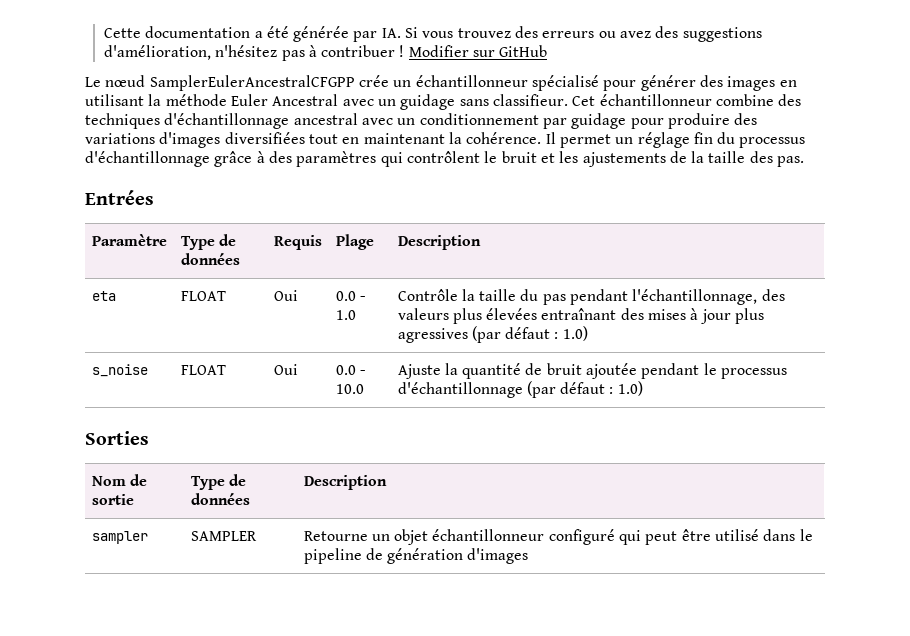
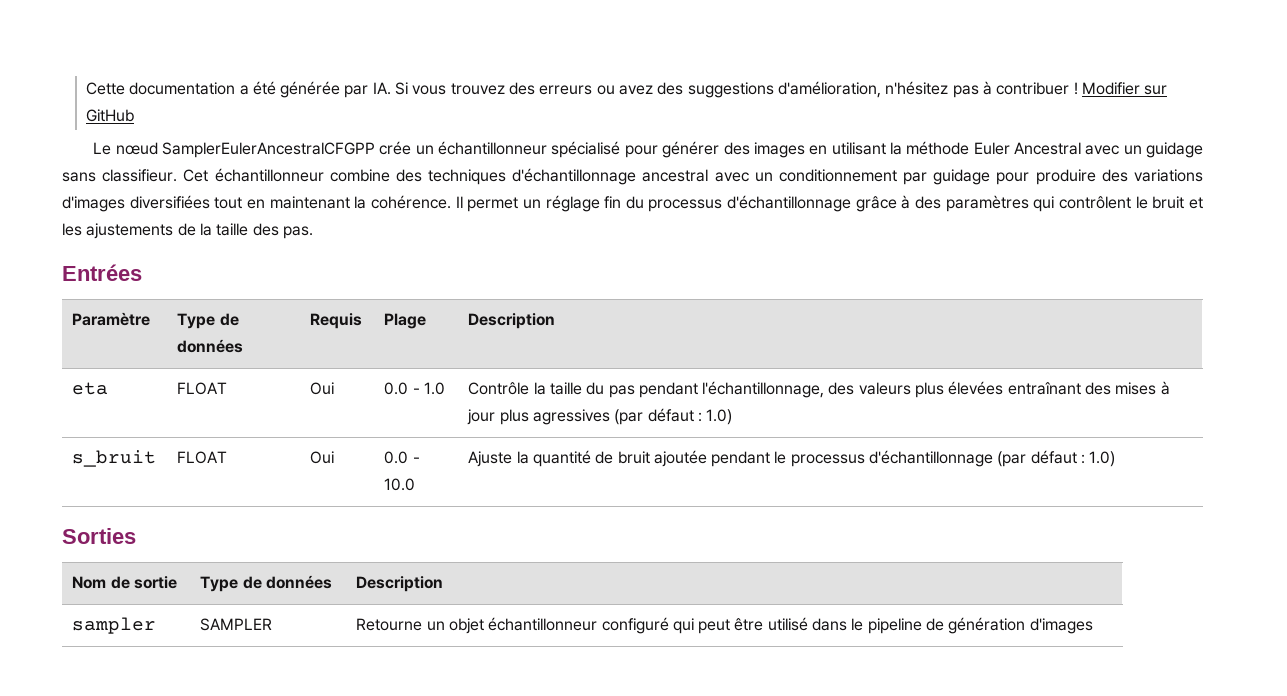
[91,364,148,377] s_noise -> [72,450,157,467] s_bruit

